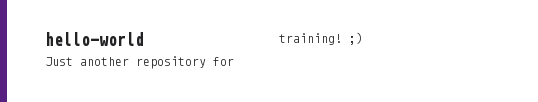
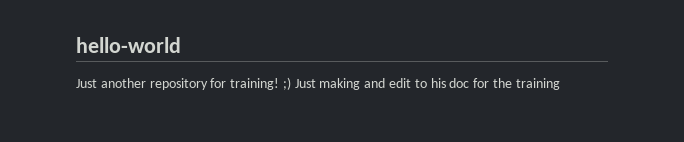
(363, 38) none -> [294,78,560,90] Just making and edit to his doc for the training

